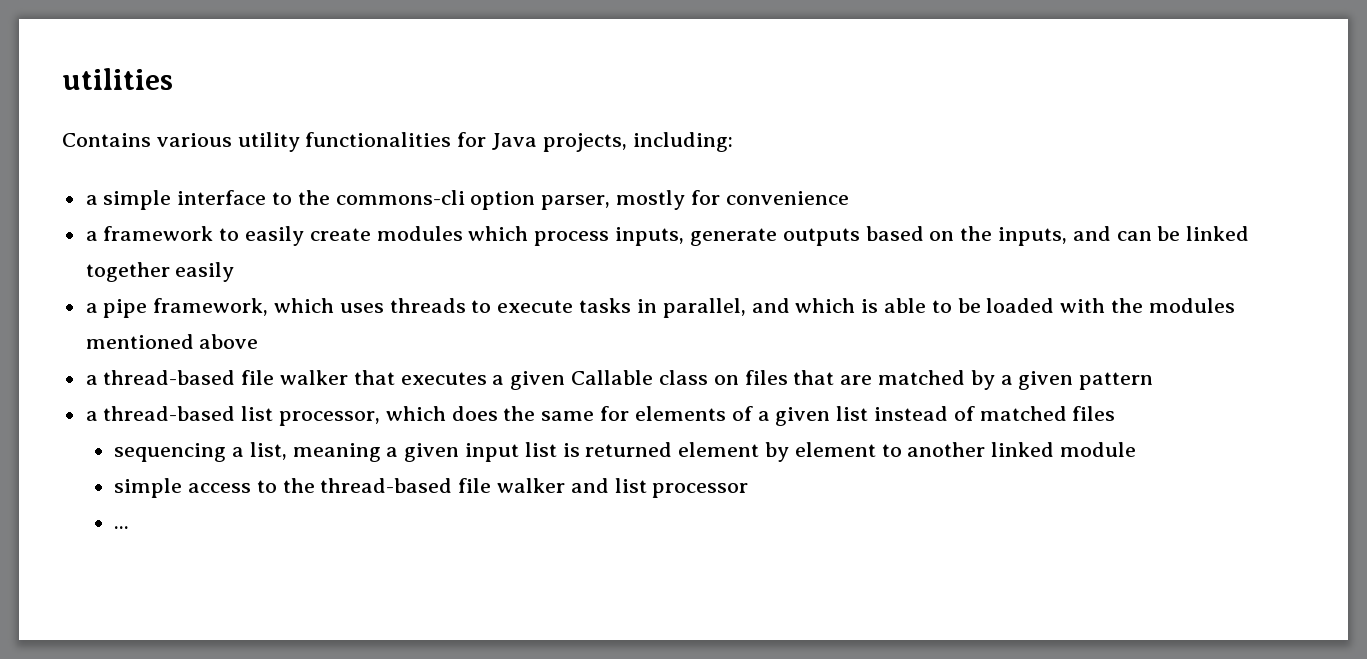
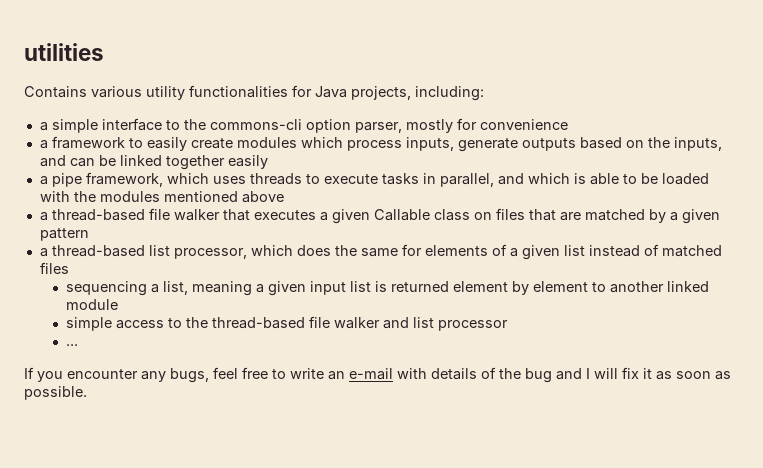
(130, 527) none -> [24,367,731,383] [24,386,87,400] // If you encounter any bugs, feel free to write an e-mail with details of the bug and I will fix it as soon as possible.

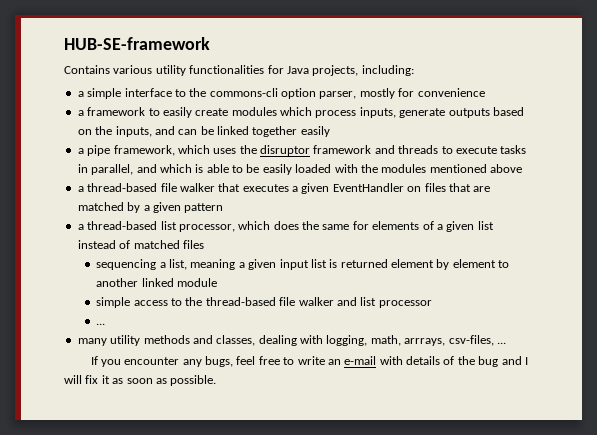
[24,43,104,61] utilities -> [64,37,210,50] HUB-SE-framework
(246, 180) none -> [239,145,395,156] the disruptor framework and
(658, 178) none -> [262,164,292,175] easily
[373,209,470,221] Callable class -> [332,183,404,192] EventHandler
(78, 345) none -> [77,335,506,346] // many utility methods and classes, dealing with logging, math, arrrays, csv-files, ...

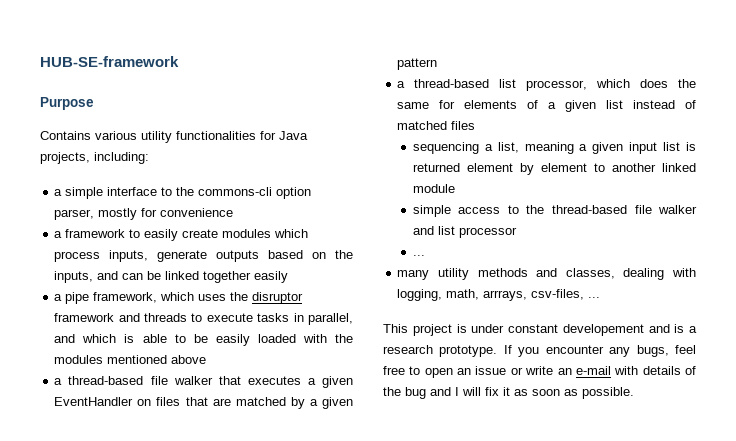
(210, 43) none -> [40,97,94,110] // Purpose
(506, 343) none -> [383,324,697,336] [383,345,498,357] This project is under constant developement and is a research prototype.
(295, 361) none -> [424,366,523,378] open an issue or

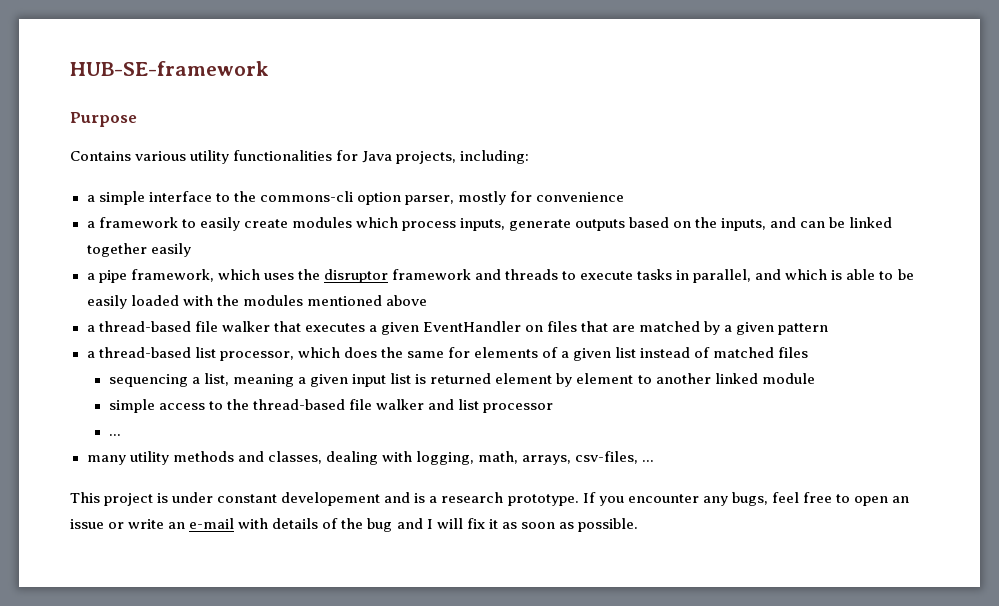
[483,290,528,301] arrrays, -> [521,455,571,465] arrays,

